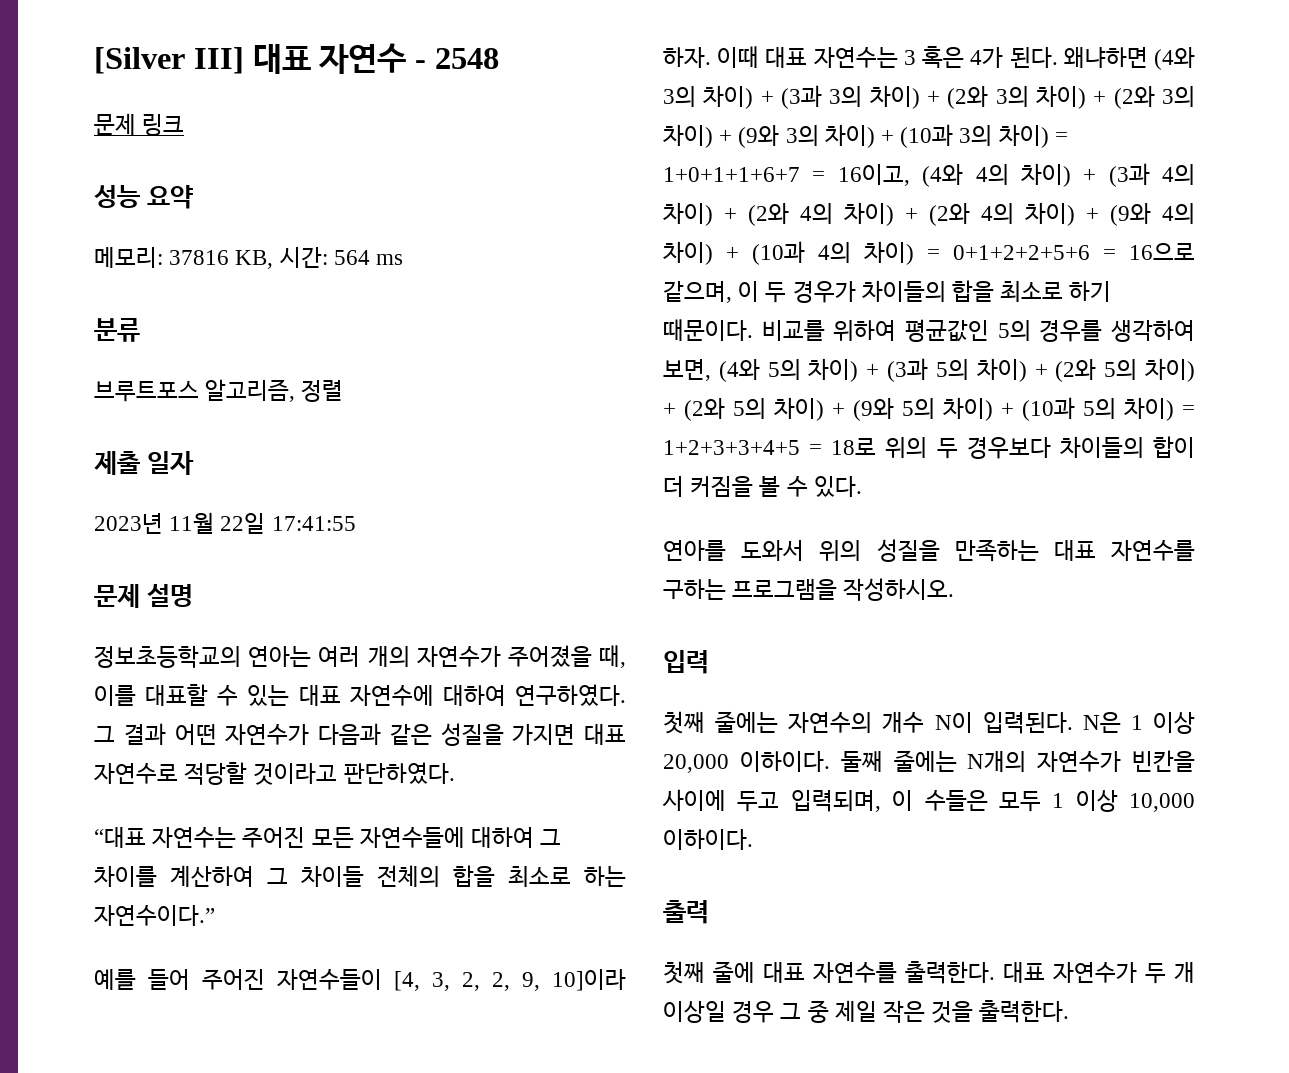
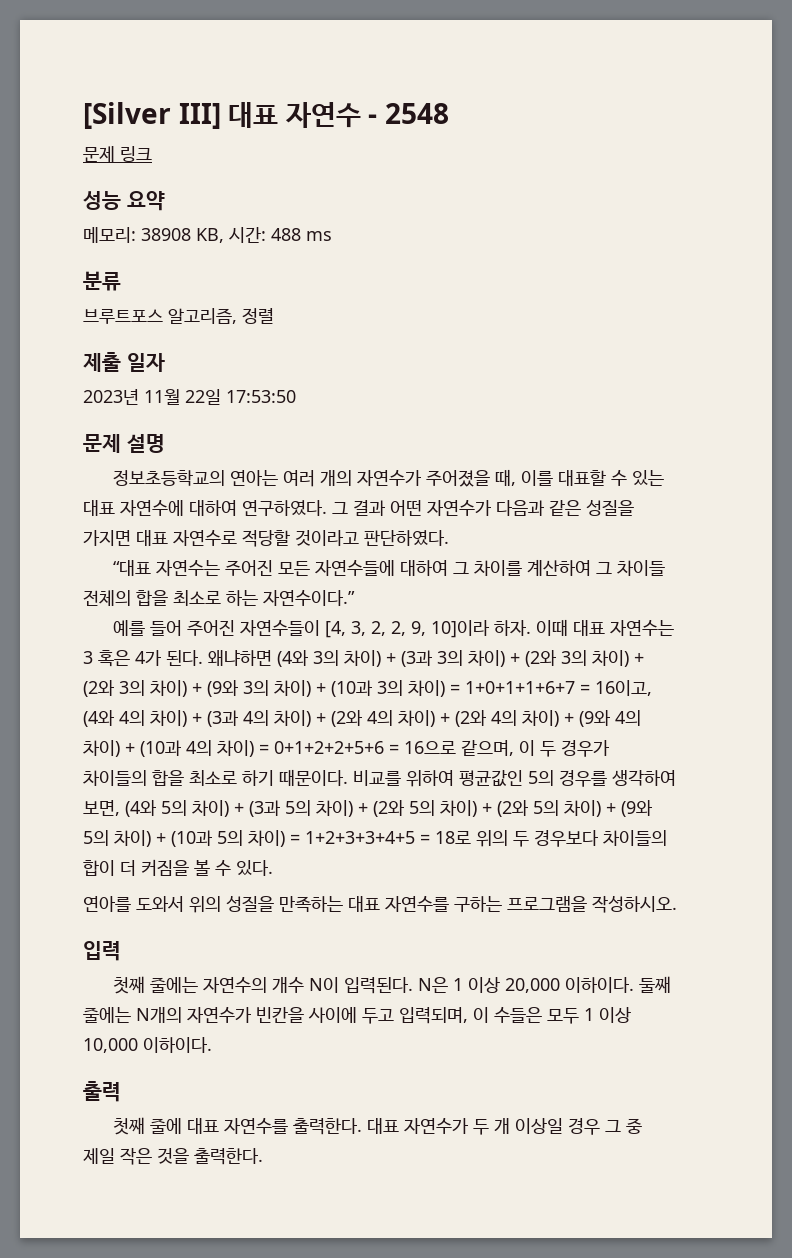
[169,250,230,265] 37816 -> [141,228,191,241] 38908
[333,250,370,265] 564 -> [271,228,301,241] 488
[271,516,356,531] 17:41:55 -> [226,390,296,403] 17:53:50

